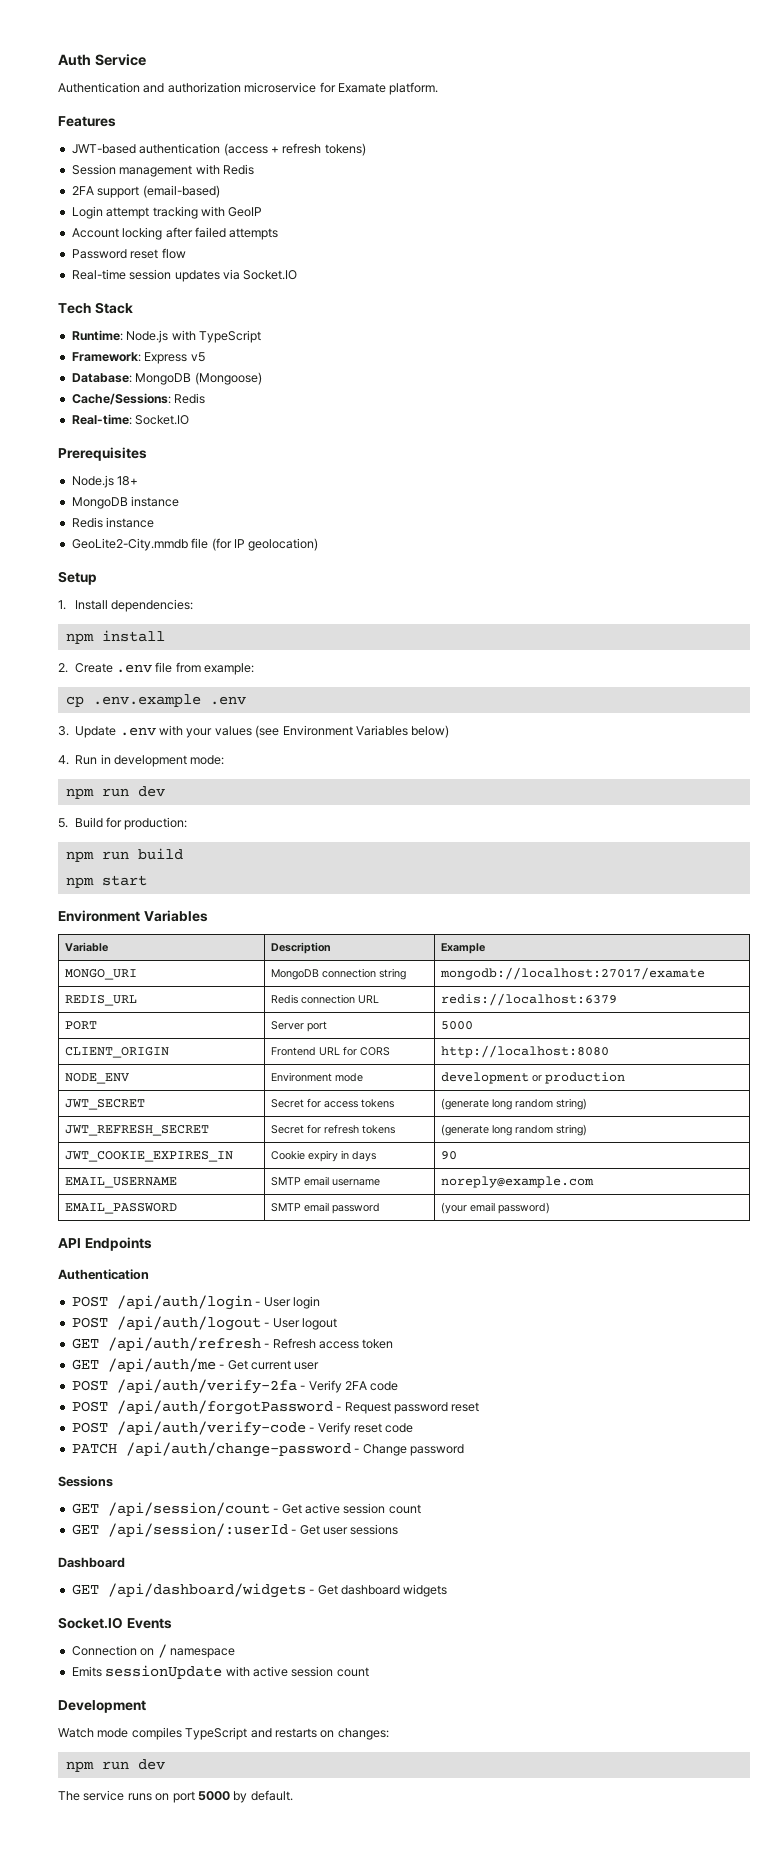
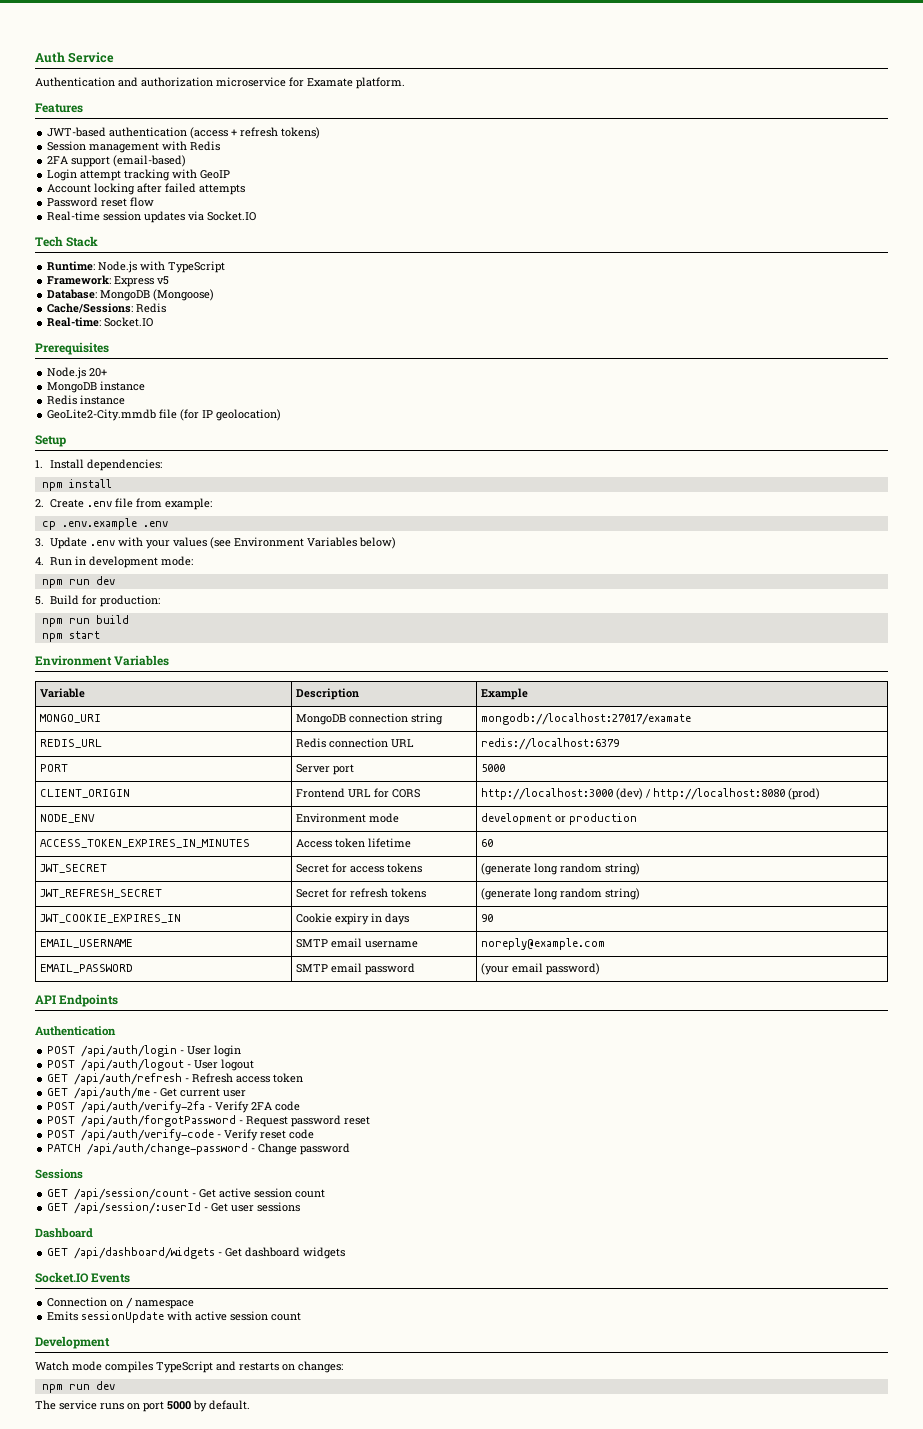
[117,476,139,486] 18+ -> [89,368,108,377] 20+
(391, 1051) none -> [481,788,652,800] http://localhost:3000 (dev) /
(610, 1051) none -> [788,788,821,800] (prod)
(626, 1078) none -> [40,839,251,848] [296,838,412,848] [481,839,494,847] // ACCESS_TOKEN_EXPIRES_IN_MINUTES | Access token lifetime | 60

